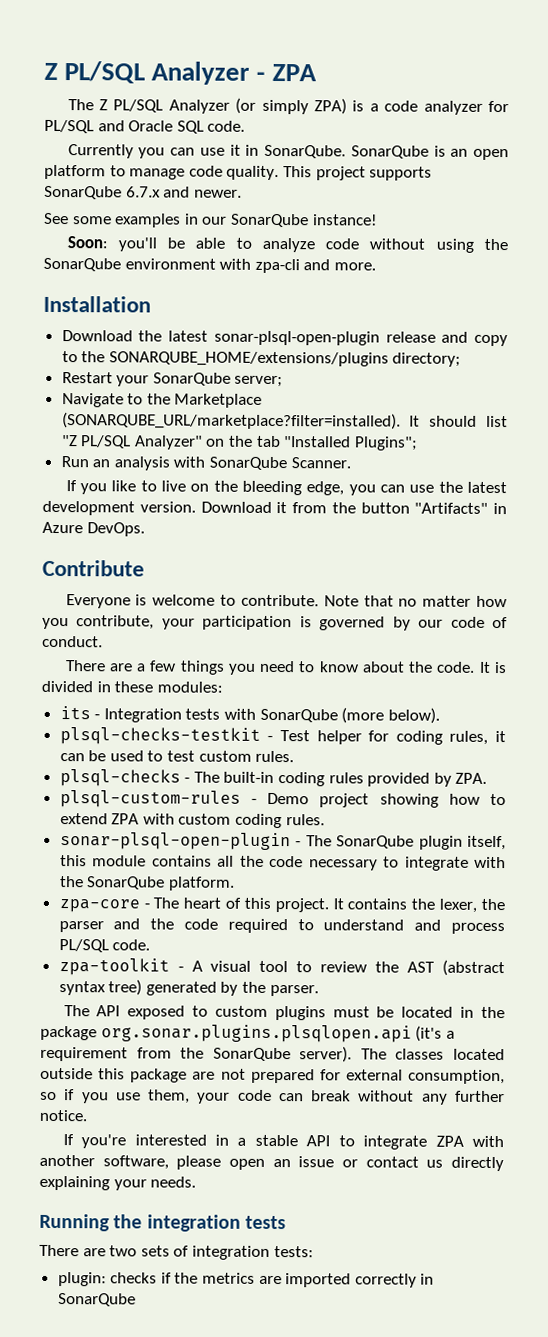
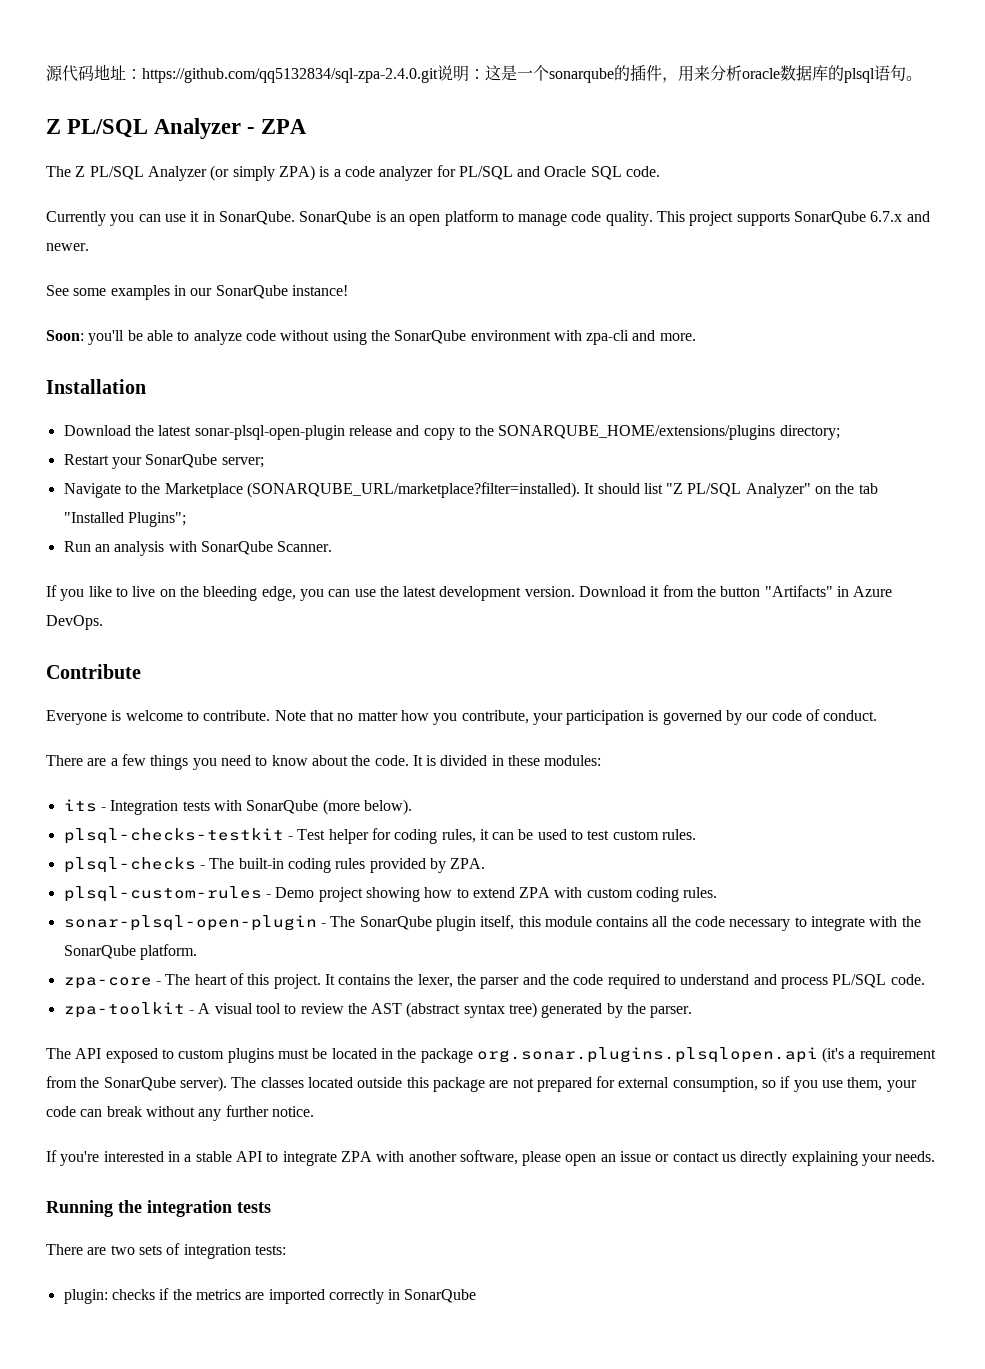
(44, 71) none -> [46,64,922,83] 源代码地址：https://github.com/qq5132834/sql-zpa-2.4.0.git说明：这是一个sonarqube的插件，用来分析oracle数据库的plsql语句。 //

